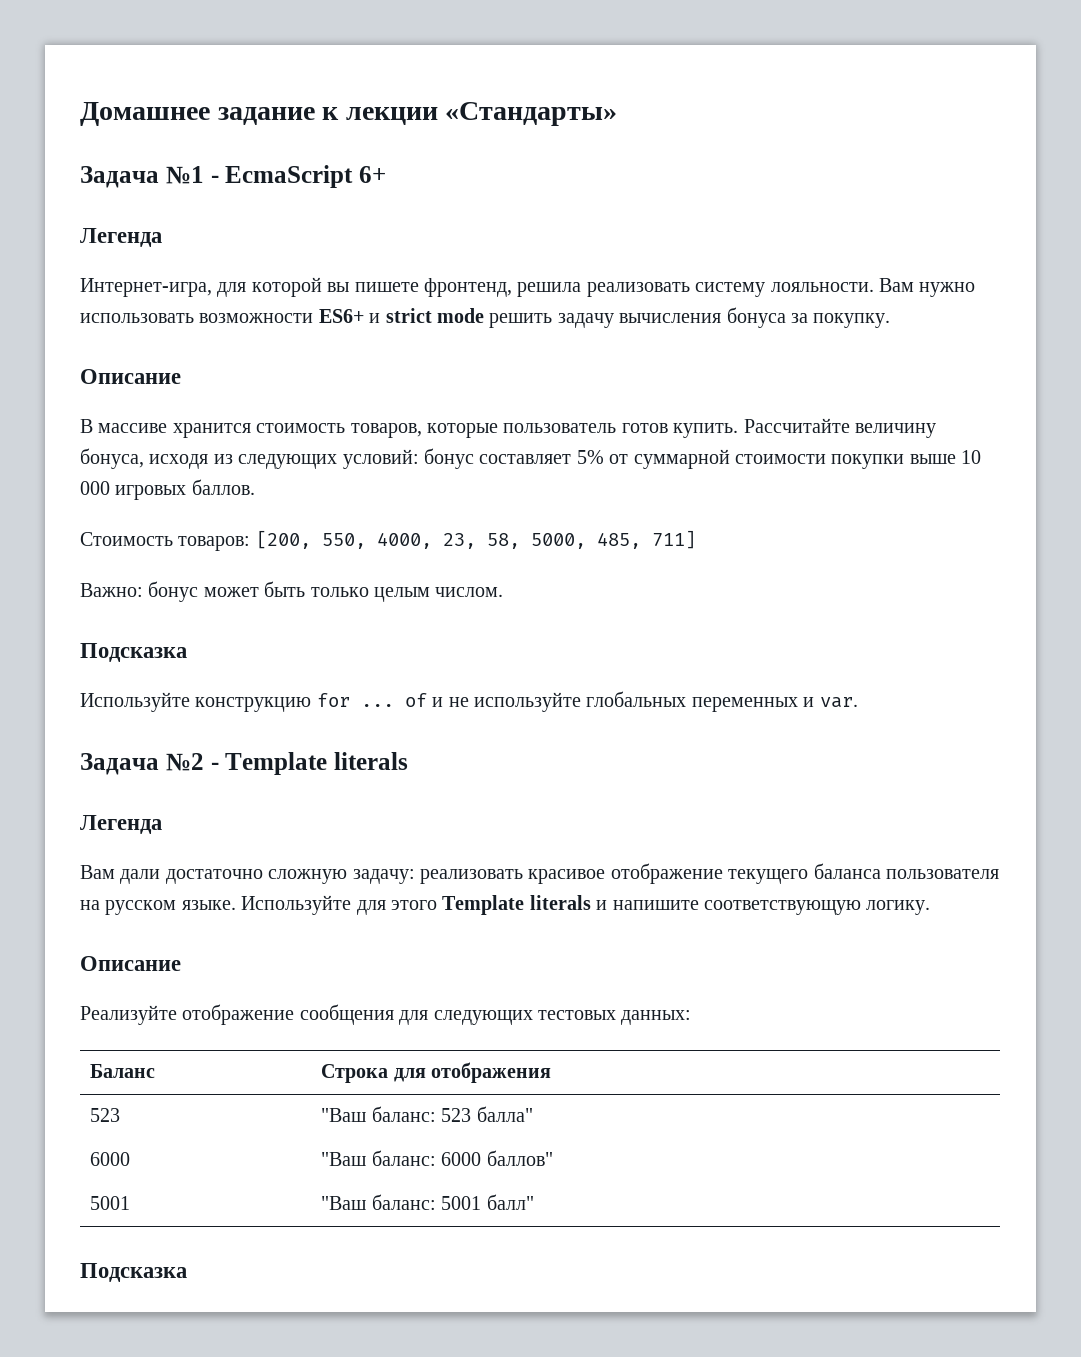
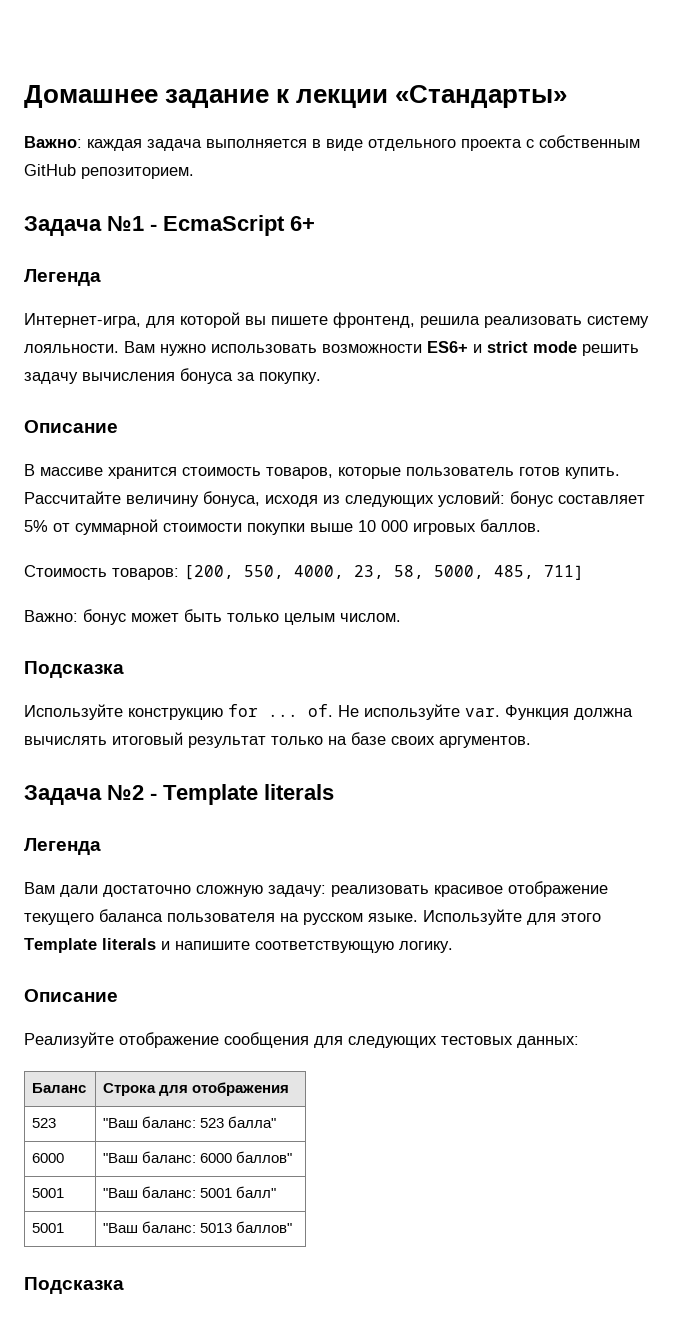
(618, 114) none -> [24,135,640,151] [24,164,194,179] // Важно: каждая задача выполняется в виде отдельного проекта с собственным GitHub репозиторием.
[404,691,858,712] of и не используйте глобальных переменных и var. -> [308,704,633,720] [24,732,531,748] of. Не используйте var. Функция должна вычислять итоговый результат только на базе своих аргументов.
(534, 1202) none -> [32,1223,65,1233] [103,1221,293,1233] // 5001 | "Ваш баланс: 5013 баллов"

